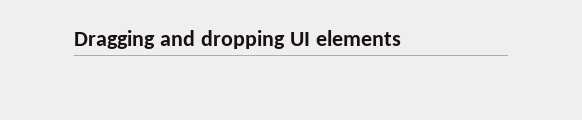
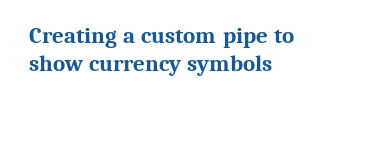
[74,30,401,49] Dragging and dropping UI elements -> [29,28,294,48] [29,55,273,76] Creating a custom pipe to show currency symbols

